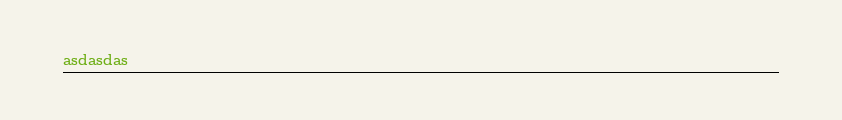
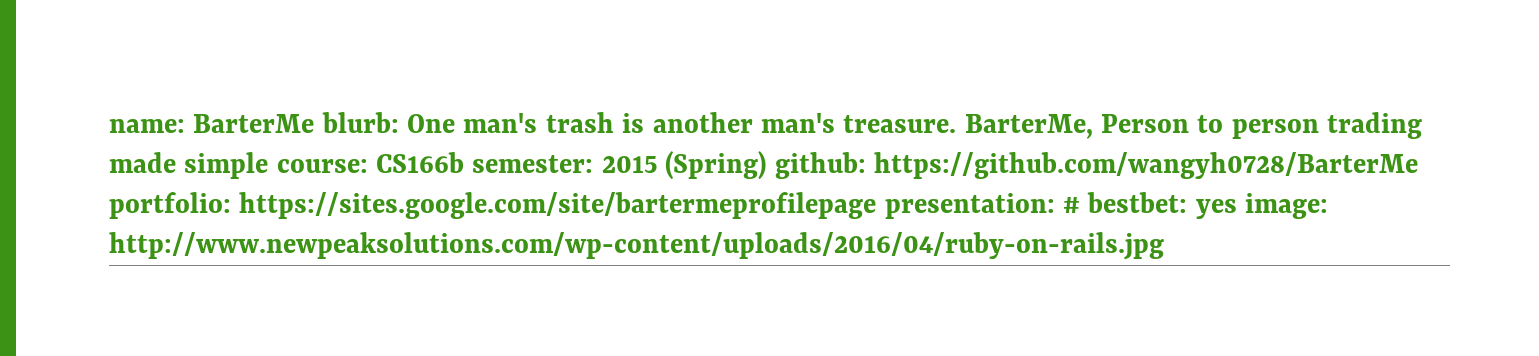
[63,54,128,65] asdasdas -> [109,112,1423,139] [109,151,1418,180] [109,192,1329,219] [109,232,1164,260] name: BarterMe blurb: One man's trash is another man's treasure. BarterMe, Person to person trading made simple course: CS166b semester: 2015 (Spring) github: https://github.com/wangyh0728/BarterMe portfolio: https://sites.google.com/site/bartermeprofilepage presentation: # bestbet: yes image: http://www.newpeaksolutions.com/wp-content/uploads/2016/04/ruby-on-rails.jpg

